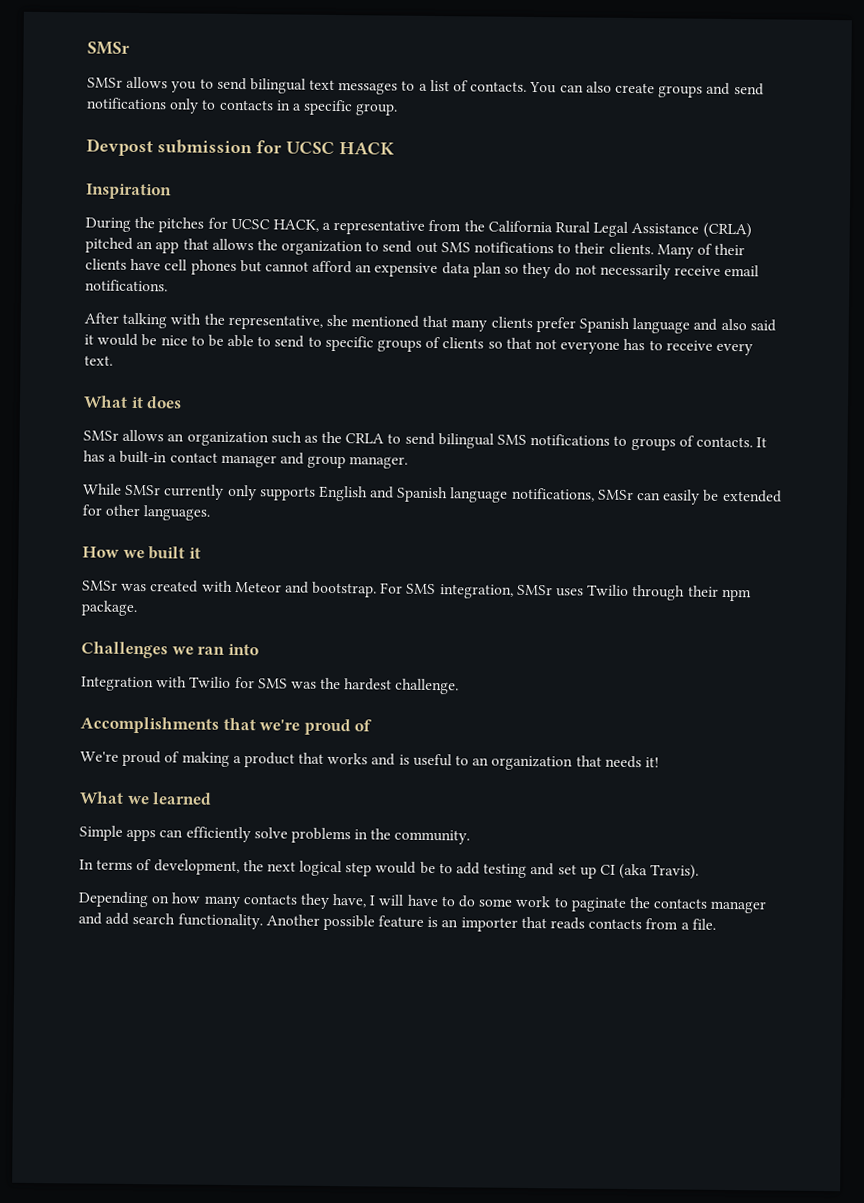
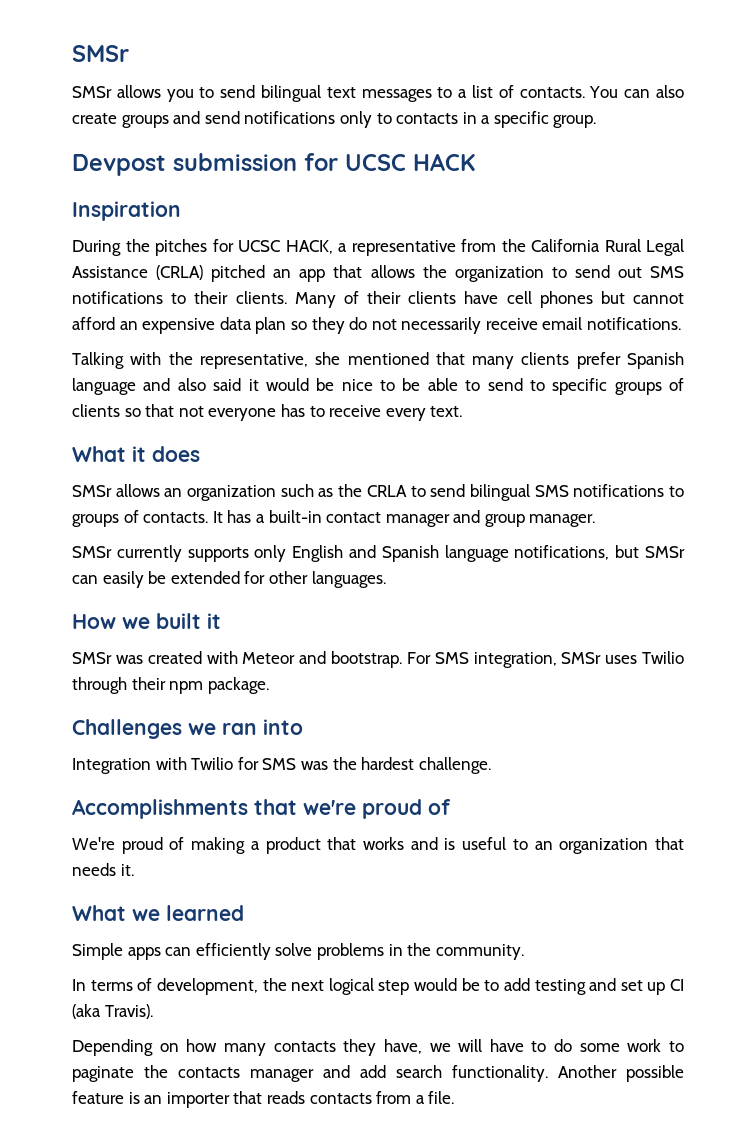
[84,312,168,329] After talking -> [72,352,124,369] Talking
[83,483,122,495] While -> (596, 520) none
[227,484,316,501] only supports -> [187,545,287,562] supports only
(595, 494) none -> [615,545,640,558] but
[644,757,659,768] it! -> [120,864,134,876] it.
[369,895,377,906] I -> [429,1043,451,1052] we

